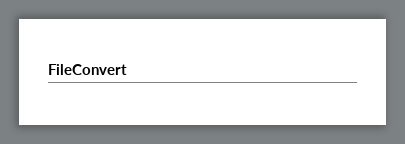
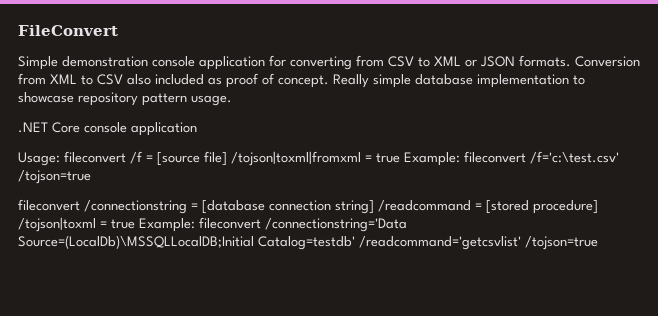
(127, 69) none -> [18,55,640,70] [18,73,585,88] [18,92,232,106] [18,122,197,136] [18,151,619,166] [18,170,91,184] [18,199,598,214] [18,217,407,232] [18,235,598,250] // Simple demonstration console application for converting from CSV to XML or JSON formats. Conversion from XML to CSV also included as proof of concept. Really simple database implementation to showcase repository pattern usage. // .NET Core console application // Usage: fileconvert /f = [source file] /tojson|toxml|fromxml = true Example: fileconvert /f='c:\test.csv' /tojson=true // fileconvert /connectionstring = [database connection string] /readcommand = [stored procedure] /tojson|toxml = true Example: fileconvert /connectionstring='Data Source=(LocalDb)\MSSQLLocalDB;Initial Catalog=testdb' /readcommand='getcsvlist' /tojson=true

